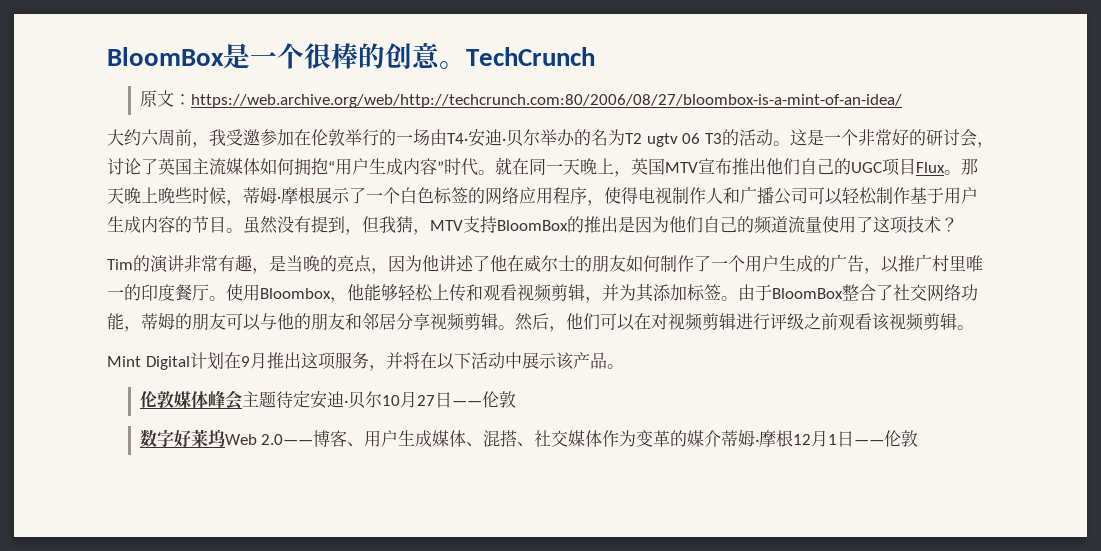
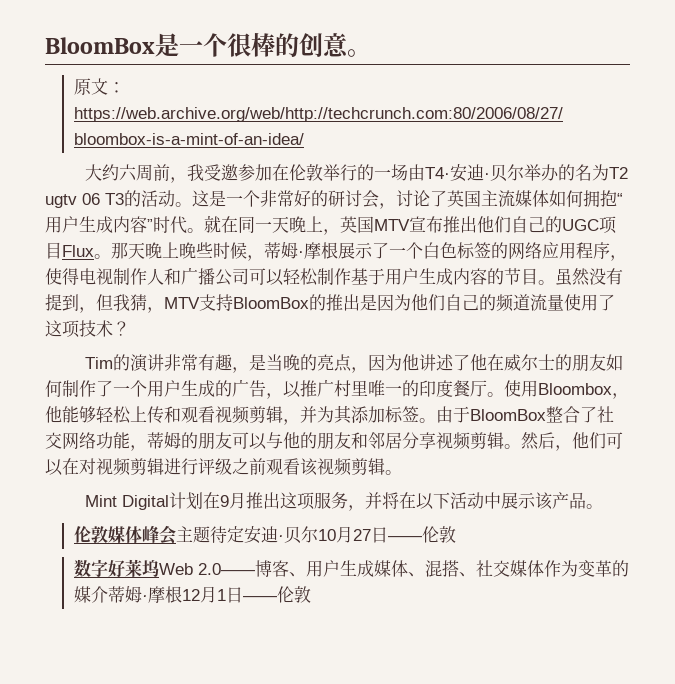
[466,47,595,66] TechCrunch -> (371, 53) none

